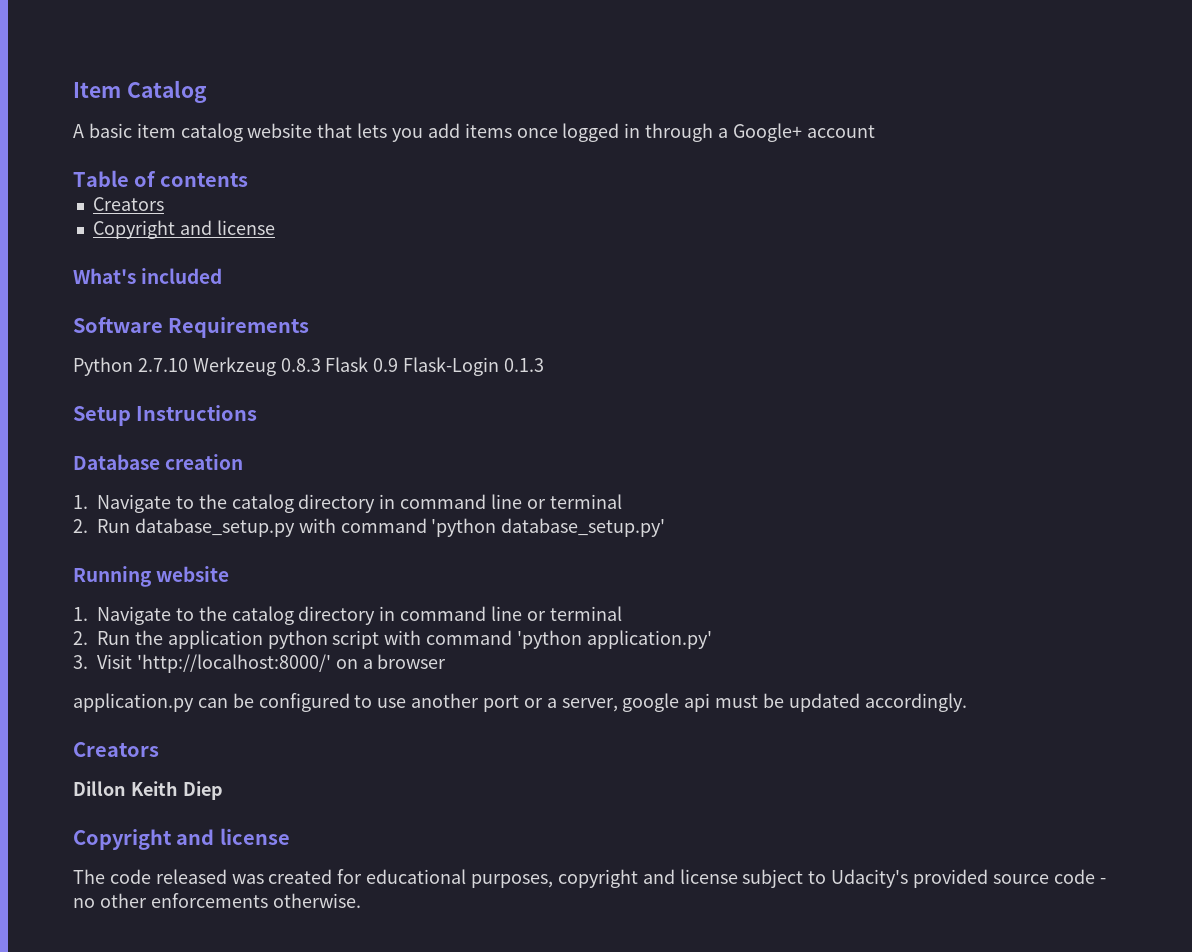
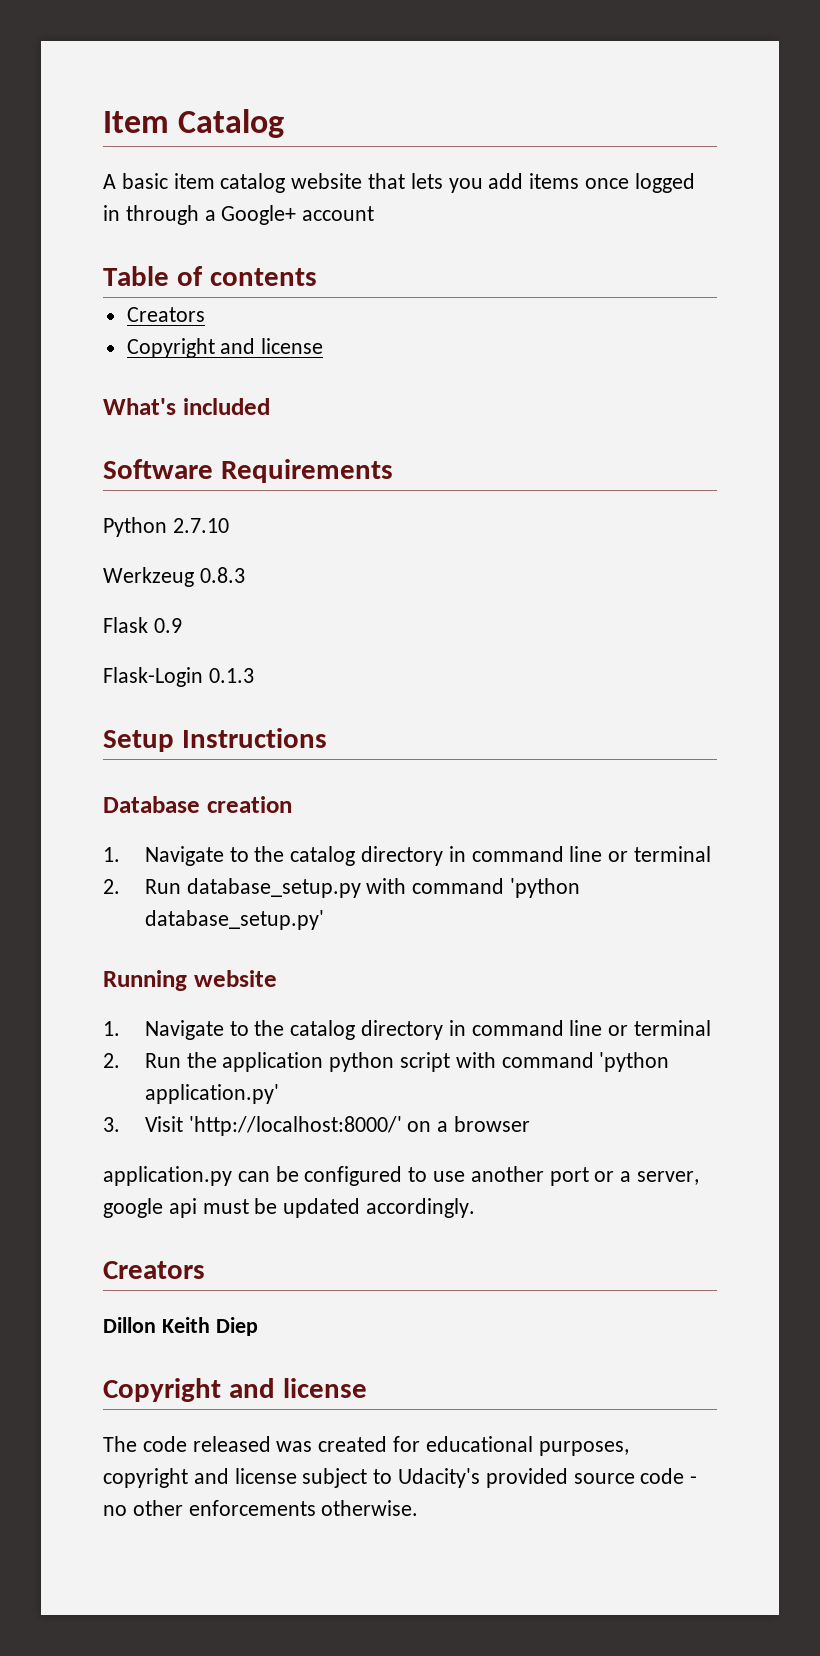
(188, 365) none -> (229, 525) //
(321, 365) none -> (245, 575) //
(399, 365) none -> (182, 625) //

